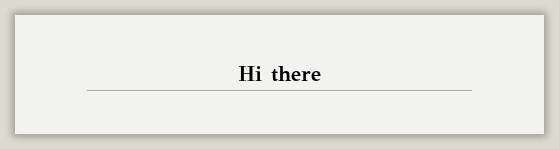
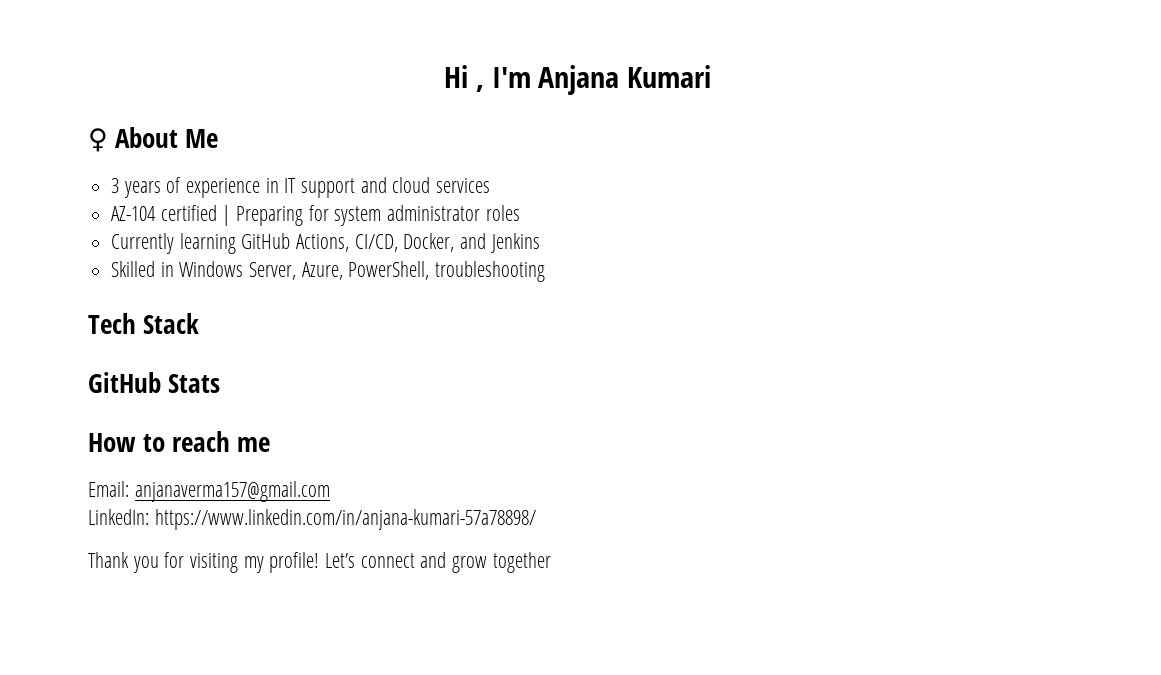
[271,66,321,82] there -> [475,65,712,95] [88,127,219,152] [111,177,491,198] [111,205,520,226] [111,233,540,254] [111,261,546,282] [88,313,200,334] [88,372,221,393] [88,431,271,452] [88,481,330,502] [88,509,536,530] [88,552,551,573] , I'm Anjana Kumari // ♀ About Me // 3 years of experience in IT support and cloud services // AZ-104 certified | Preparing for system administrator roles // Currently learning GitHub Actions, CI/CD, Docker, and Jenkins // Skilled in Windows Server, Azure, PowerShell, troubleshooting // Tech Stack // GitHub Stats // How to reach me // Email: anjanaverma157@gmail.com // LinkedIn: https://www.linkedin.com/in/anjana-kumari-57a78898/ // Thank you for visiting my profile! Let’s connect and grow together

